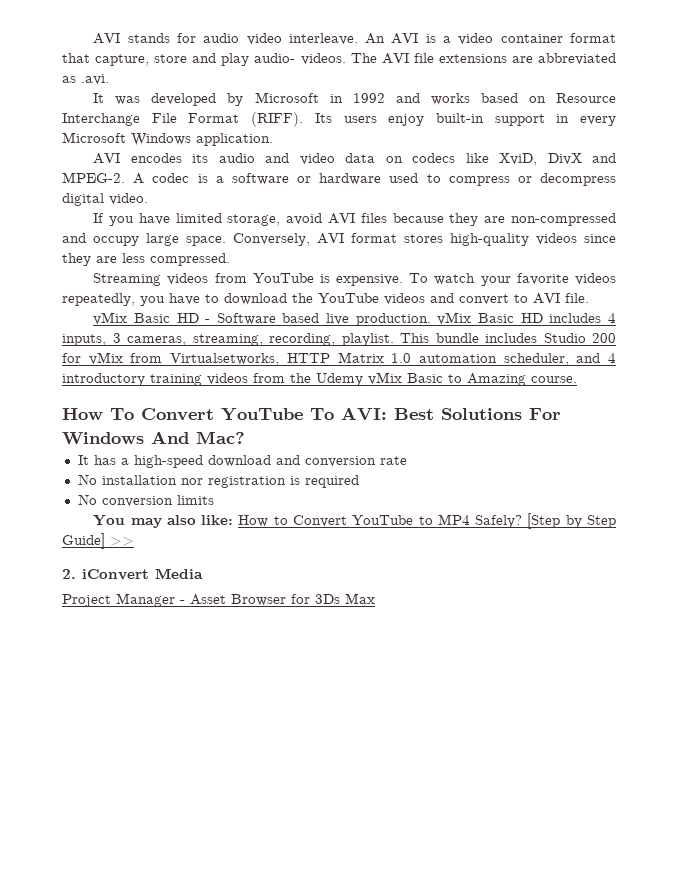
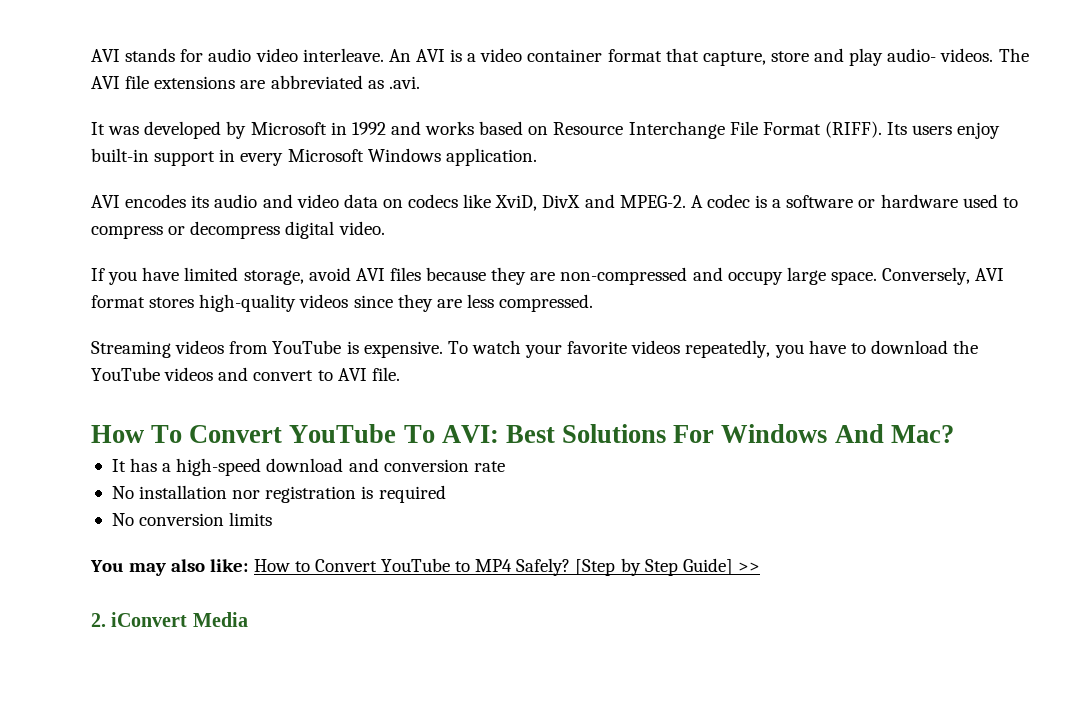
[93,312,616,326] [62,333,616,346] [62,352,616,366] [62,372,577,386] // vMix Basic HD - Software based live production. vMix Basic HD includes 4 inputs, 3 cameras, streaming, recording, playlist. This bundle includes Studio 200 for vMix from Virtualsetworks, HTTP Matrix 1.0 automation scheduler, and 4 introductory training videos from the Udemy vMix Basic to Amazing course. -> (400, 374) none
[62,593,375,607] // Project Manager - Asset Browser for 3Ds Max -> (248, 619) none

